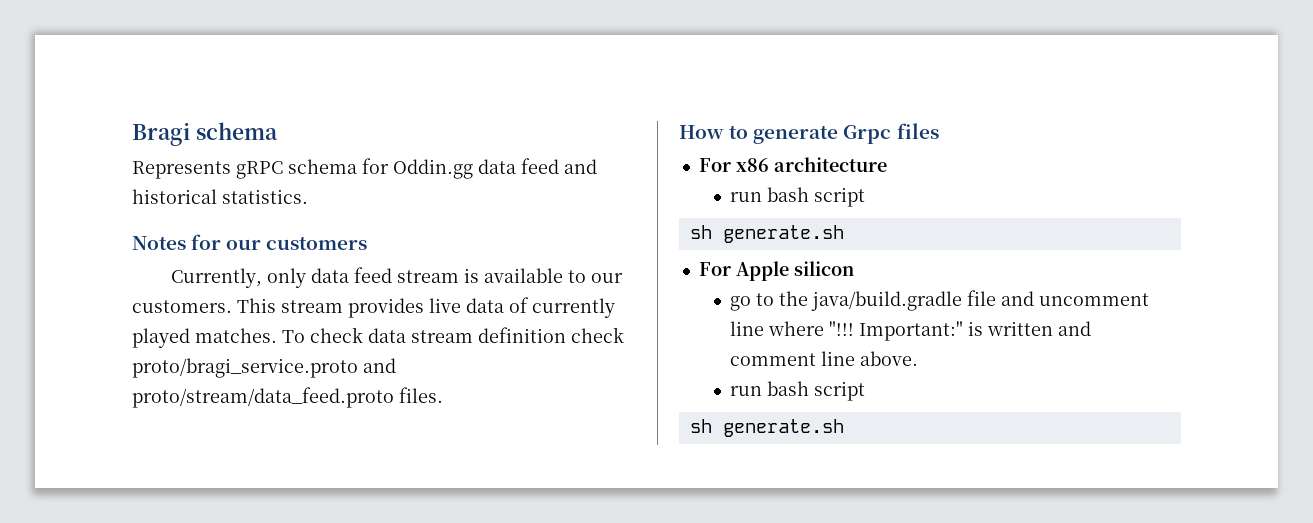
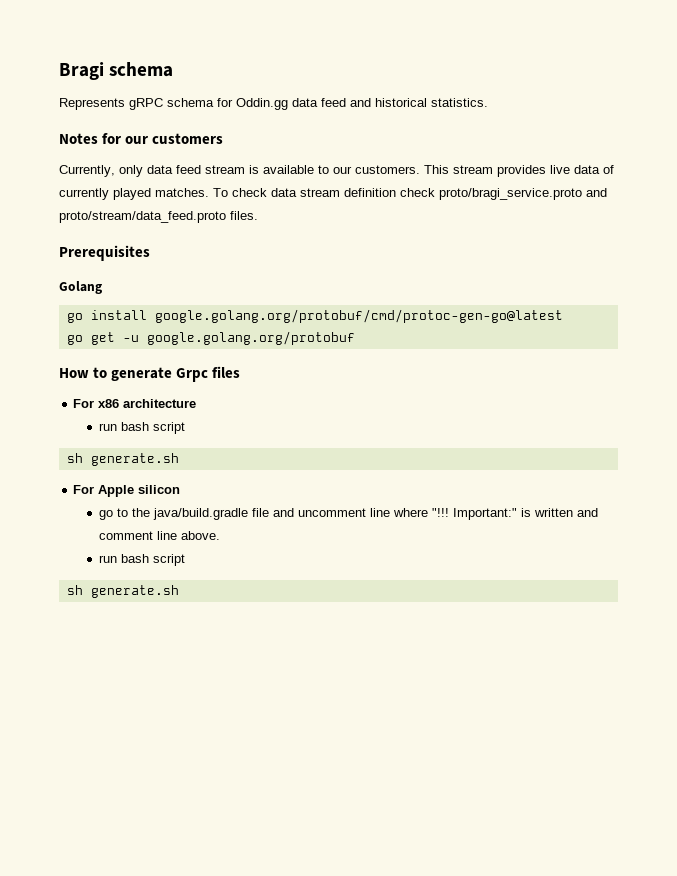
(443, 395) none -> [59,245,150,261] [59,281,102,294] [66,309,563,323] [66,331,355,345] // Prerequisites // Golang // go install google.golang.org/protobuf/cmd/protoc-gen-go@latest // go get -u google.golang.org/protobuf

